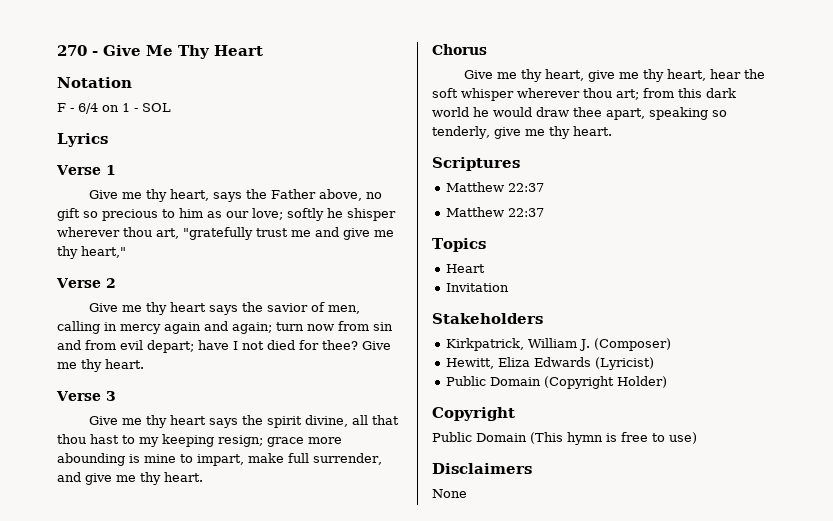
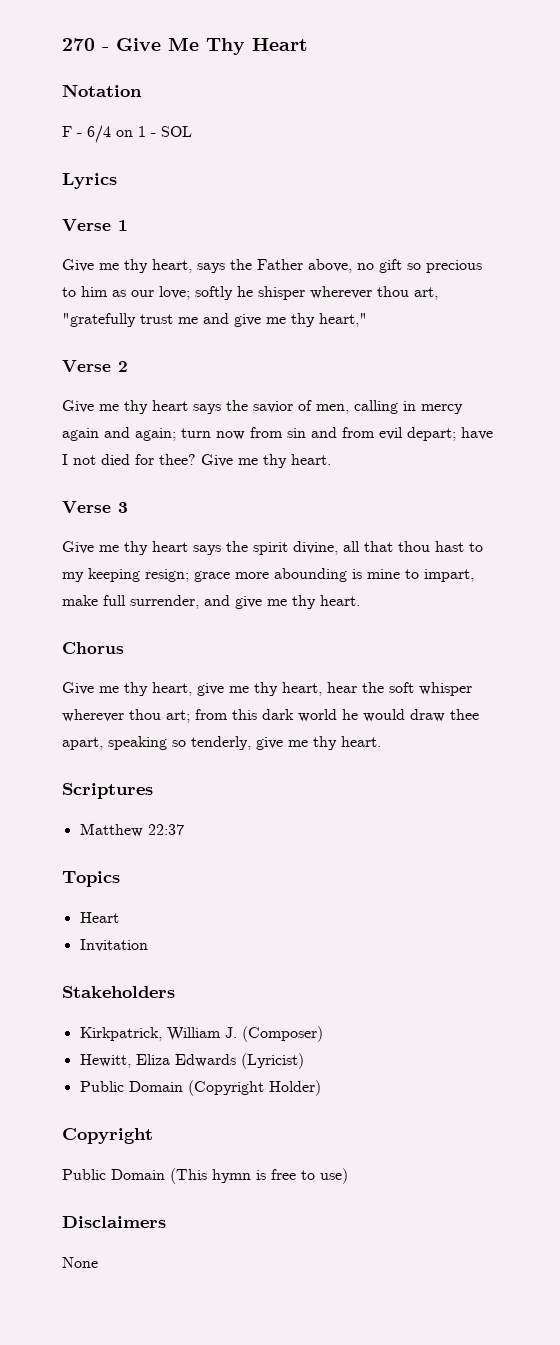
[446,207,545,217] // Matthew 22:37 -> (184, 829) none

